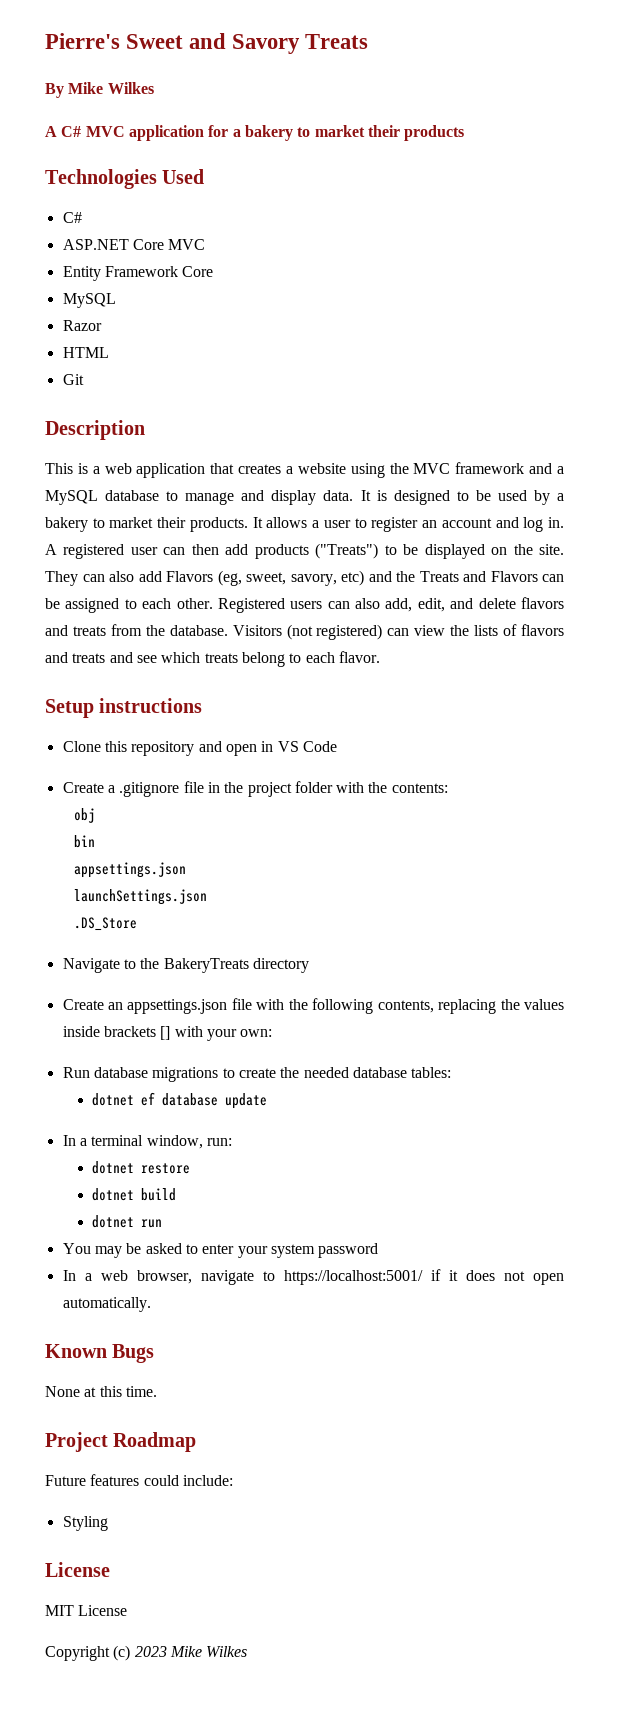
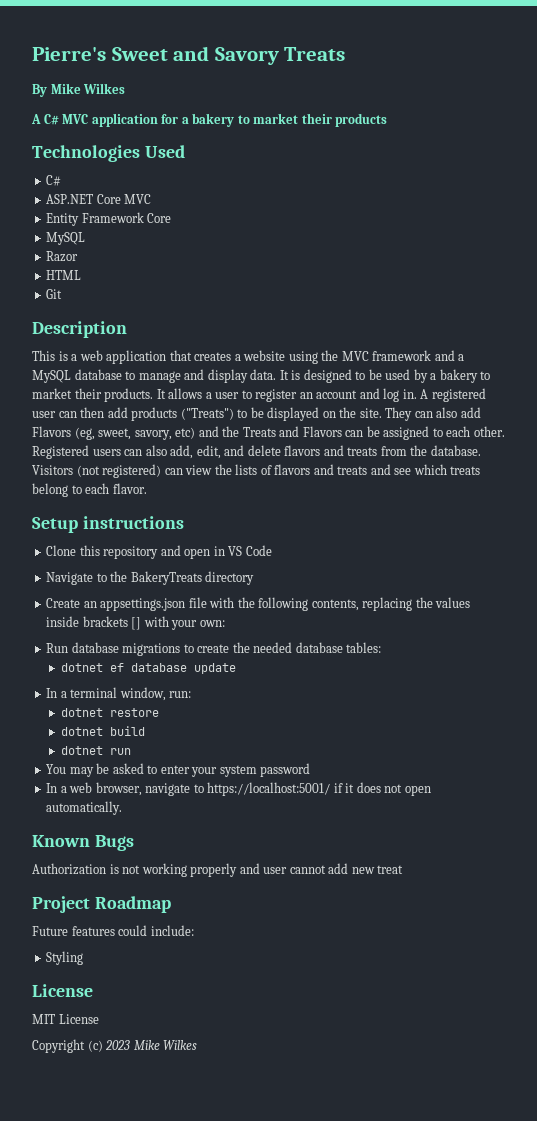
[62,781,448,797] [74,808,96,823] [74,835,96,848] [74,862,187,878] [74,889,208,905] [74,917,138,931] // Create a .gitignore file in the project folder with the contents: // obj // bin // appsettings.json // launchSettings.json // .DS_Store -> (272, 550) none
[45,1386,157,1397] None at this time. -> [32,863,404,877] Authorization is not working properly and user cannot add new treat

